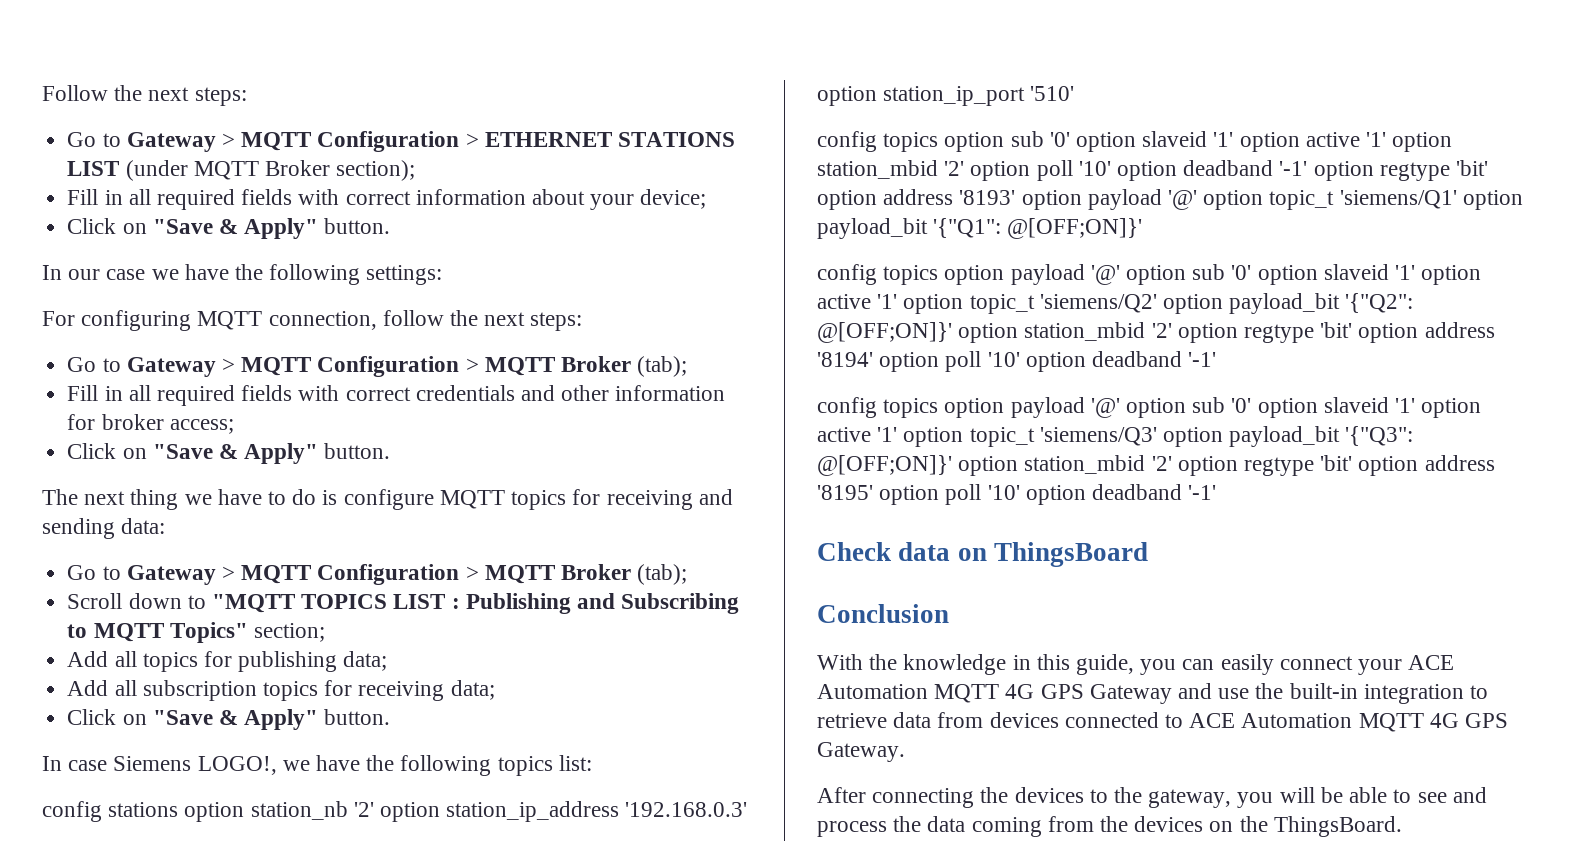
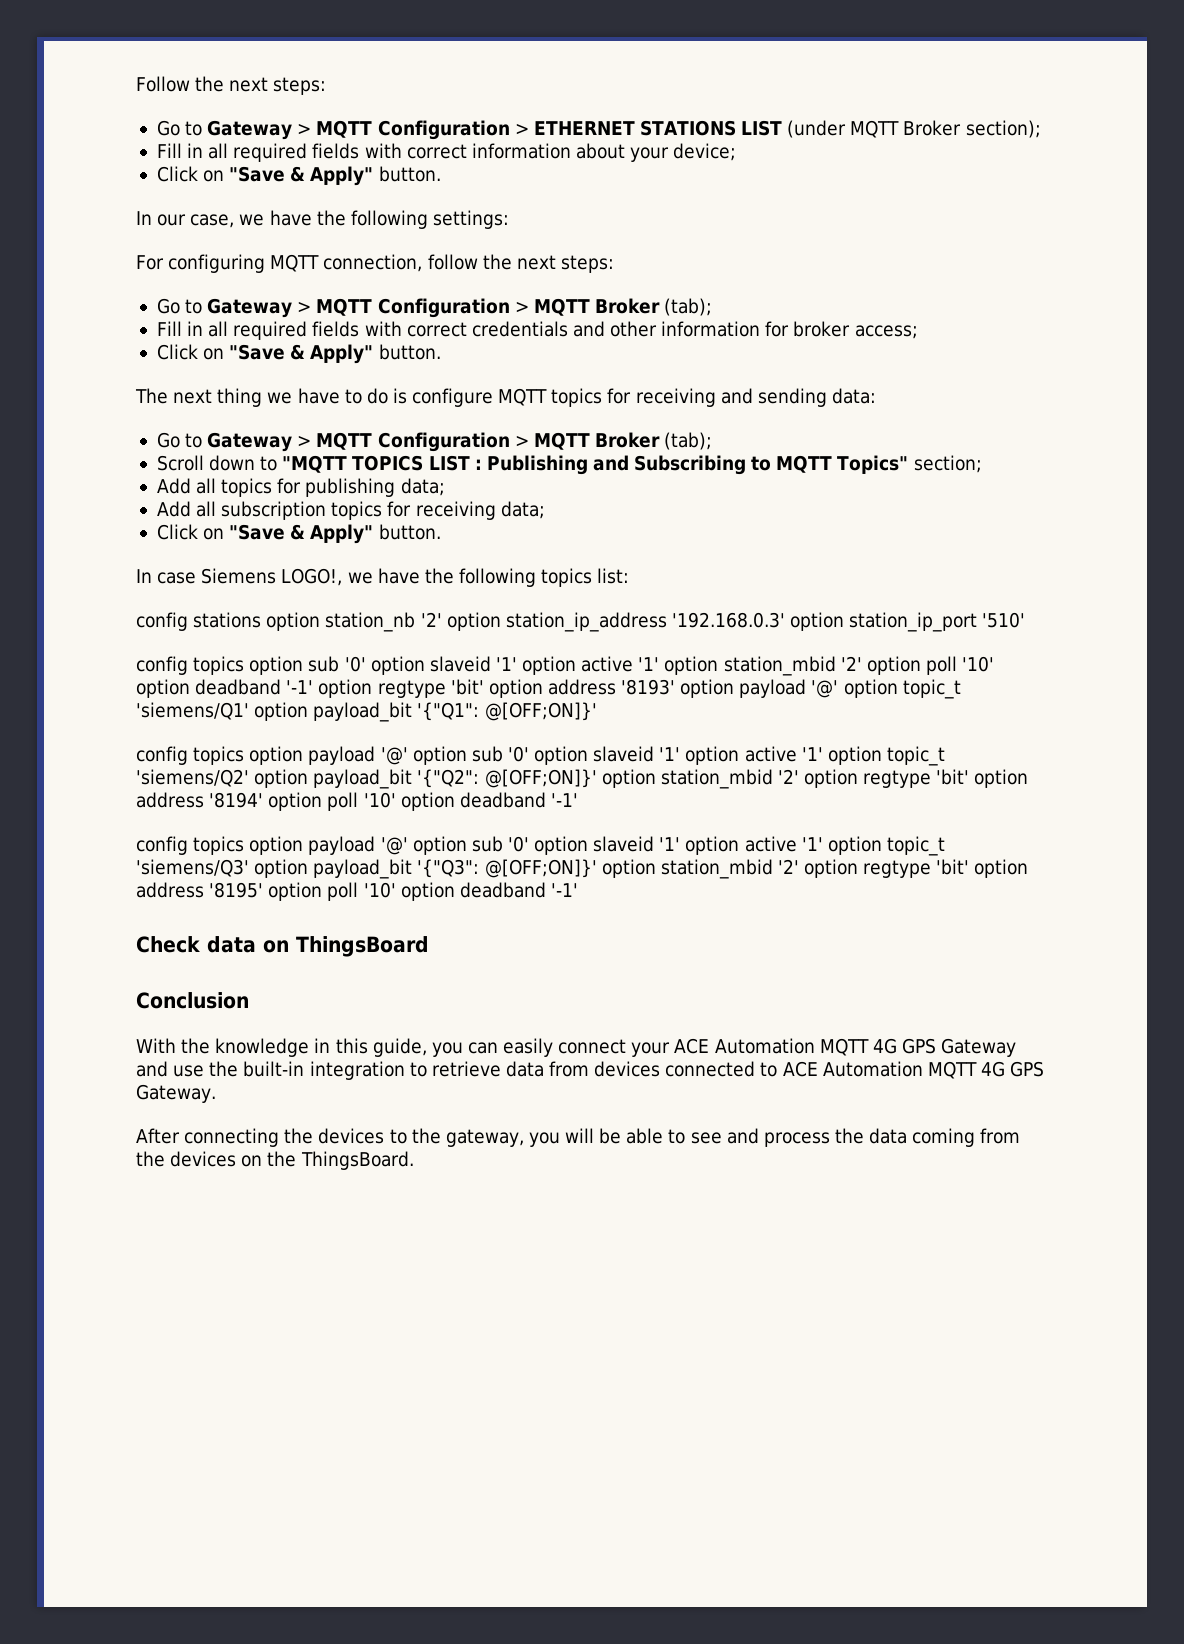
[106,269,146,280] case -> [190,214,235,228] case,

